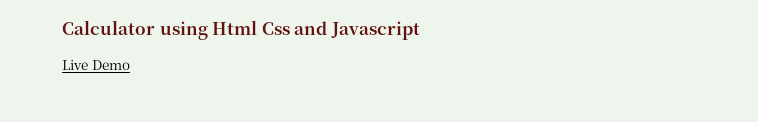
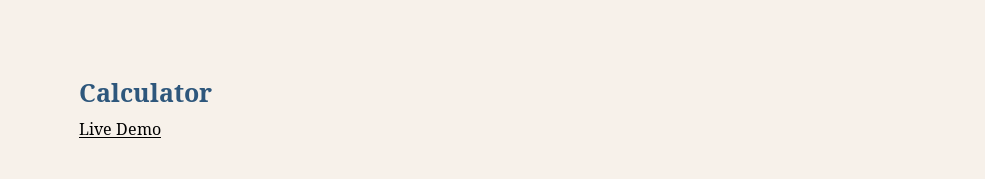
[159,20,420,40] using Html Css and Javascript -> (212, 92) none

